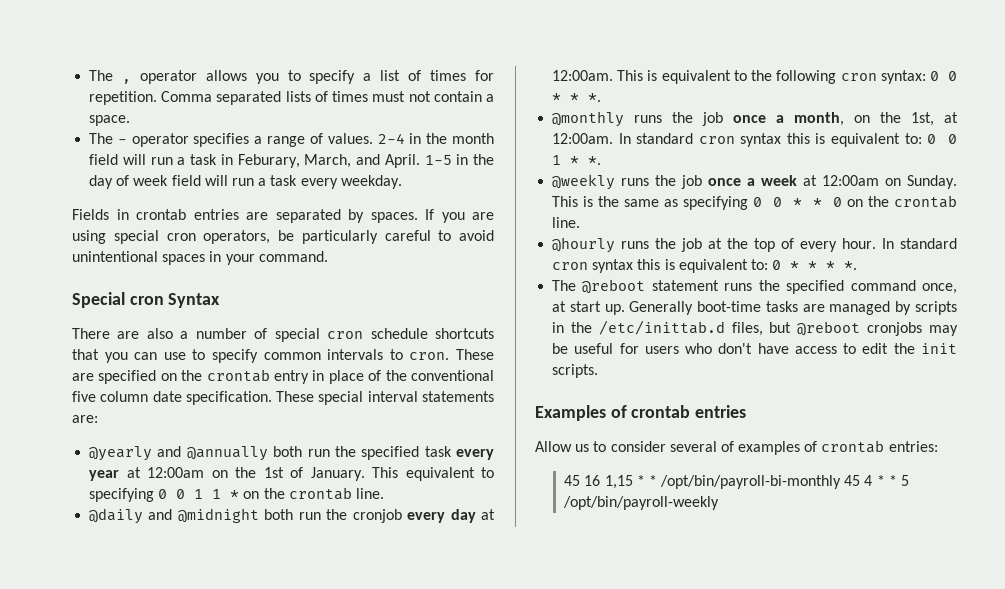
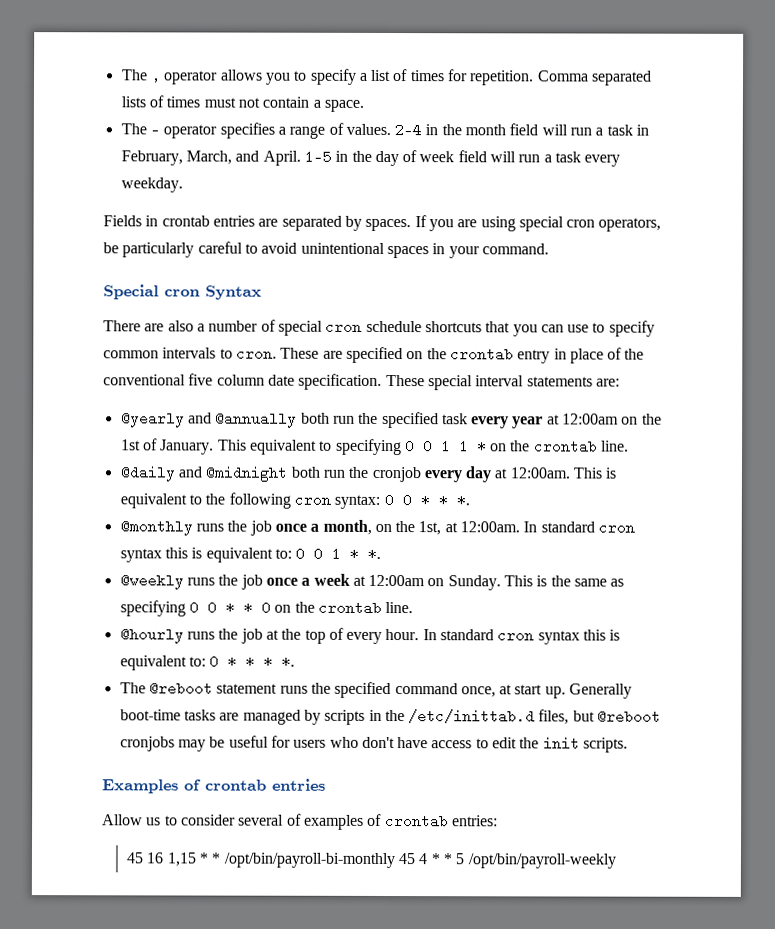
[237,154,300,168] Feburary, -> [120,150,183,166] February,

